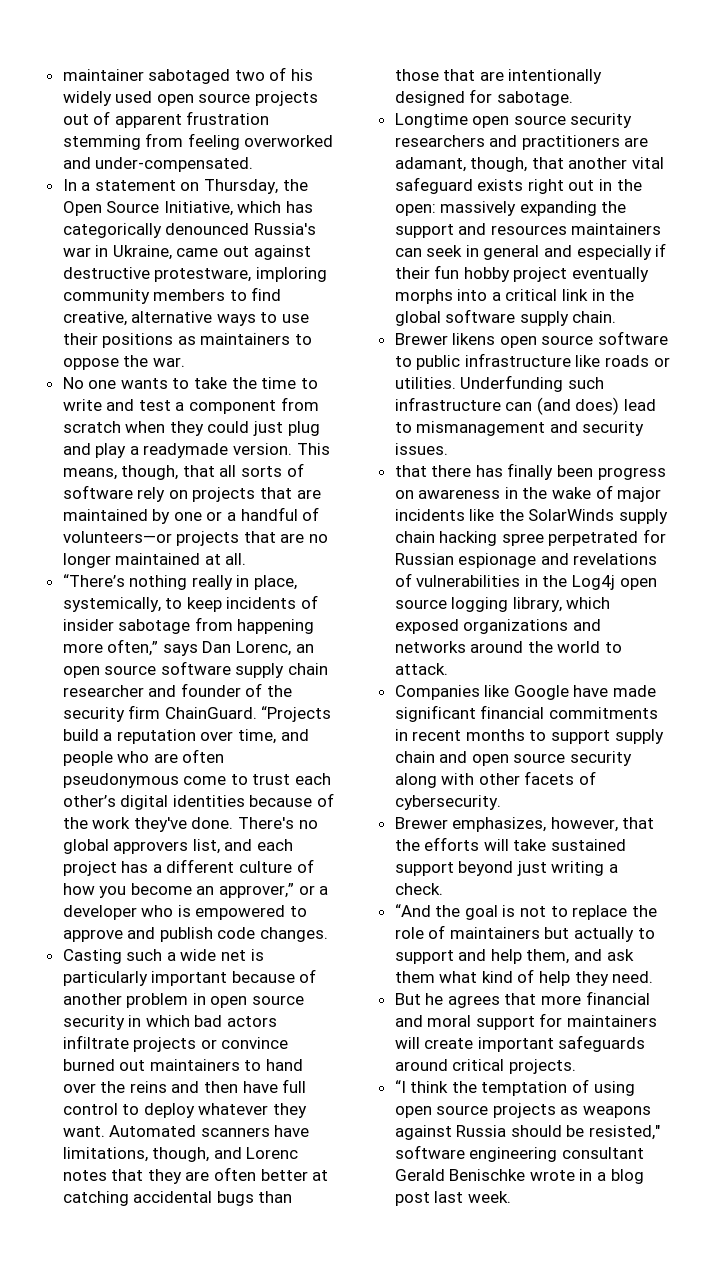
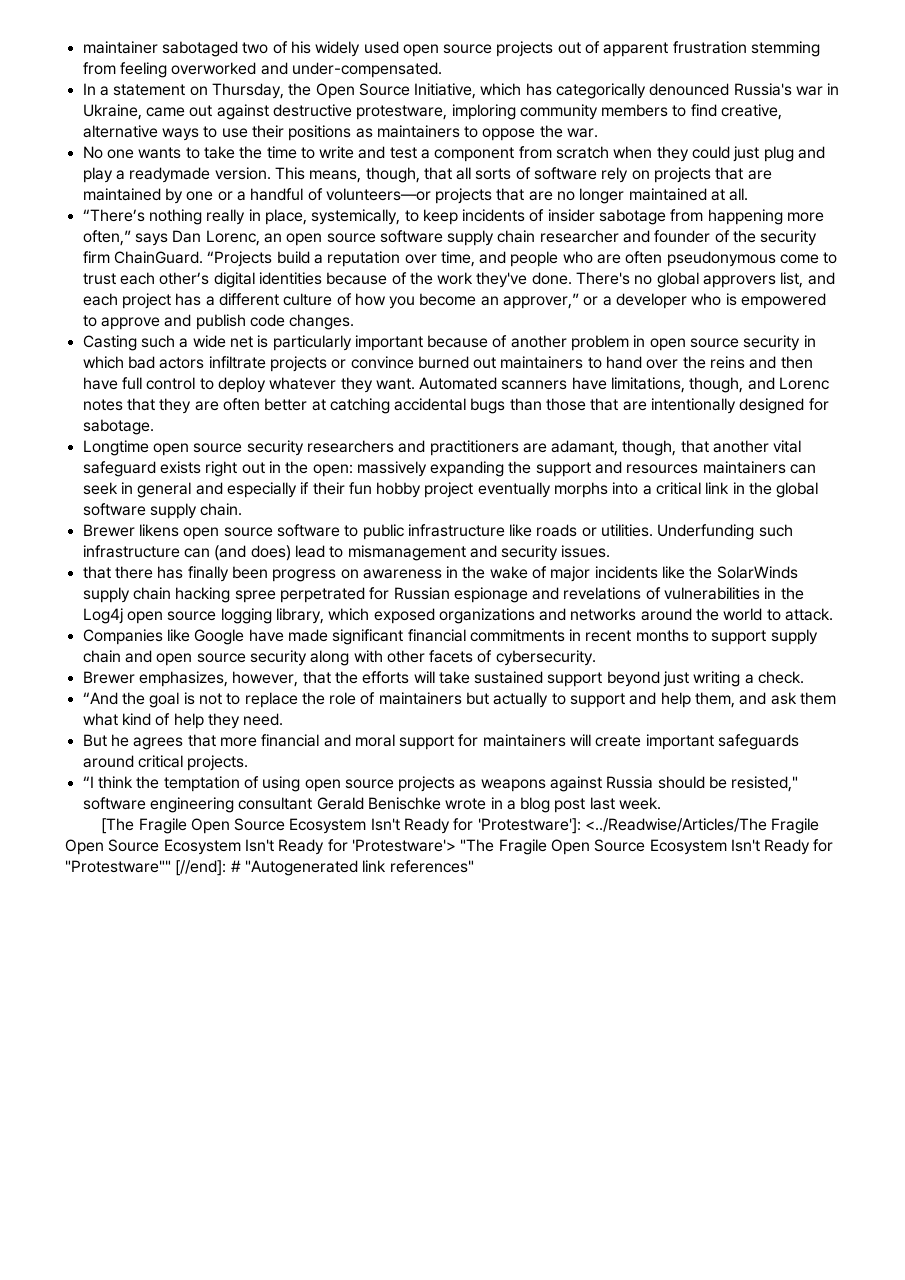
(511, 1197) none -> [101,818,820,834] [65,839,834,855] [65,860,474,876] // [The Fragile Open Source Ecosystem Isn't Ready for 'Protestware']: <../Readwise/Articles/The Fragile Open Source Ecosystem Isn't Ready for 'Protestware'> "The Fragile Open Source Ecosystem Isn't Ready for "Protestware"" [//end]: # "Autogenerated link references"

